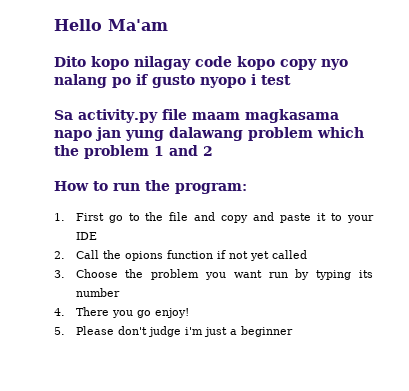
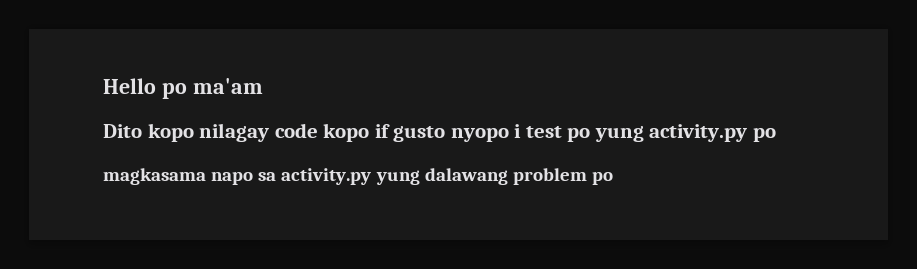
[108,19,168,31] Ma'am -> [161,78,263,99] po ma'am
[280,59,348,70] [54,74,131,88] copy nyo nalang po -> (370, 132) none
[54,109,339,123] [54,127,364,141] [54,145,213,159] [54,180,247,194] [54,212,374,223] [75,232,97,240] [54,250,307,261] [54,269,373,280] [75,288,120,297] [54,307,189,318] [54,326,293,337] // Sa activity.py file maam magkasama napo jan yung dalawang problem which the problem 1 and 2 // How to run the program: // 1. First go to the file and copy and paste it to your IDE // 2. Call the opions function if not yet called // 3. Choose the problem you want run by typing its number // 4. There you go enjoy! // 5. Please don't judge i'm just a beginner -> [567,124,776,142] [103,168,613,185] po yung activity.py po // magkasama napo sa activity.py yung dalawang problem po

